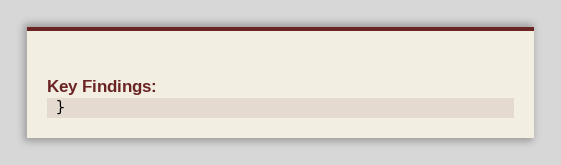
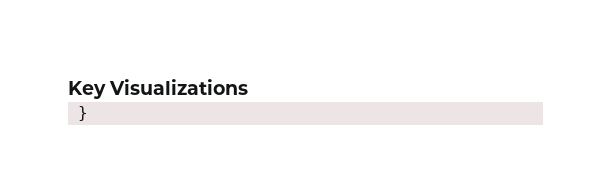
[82,80,157,95] Findings: -> [109,79,249,95] Visualizations

